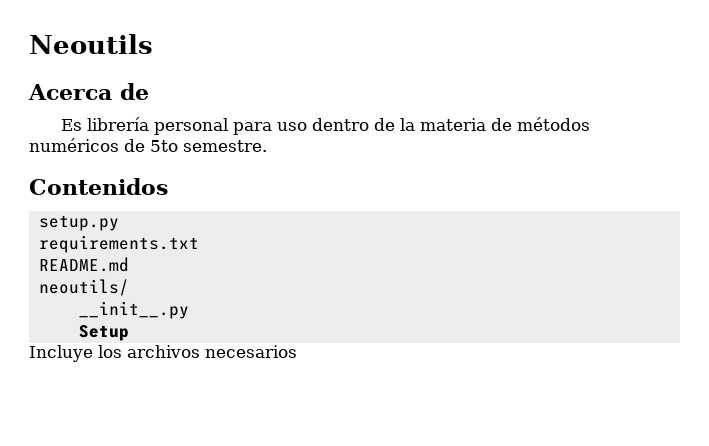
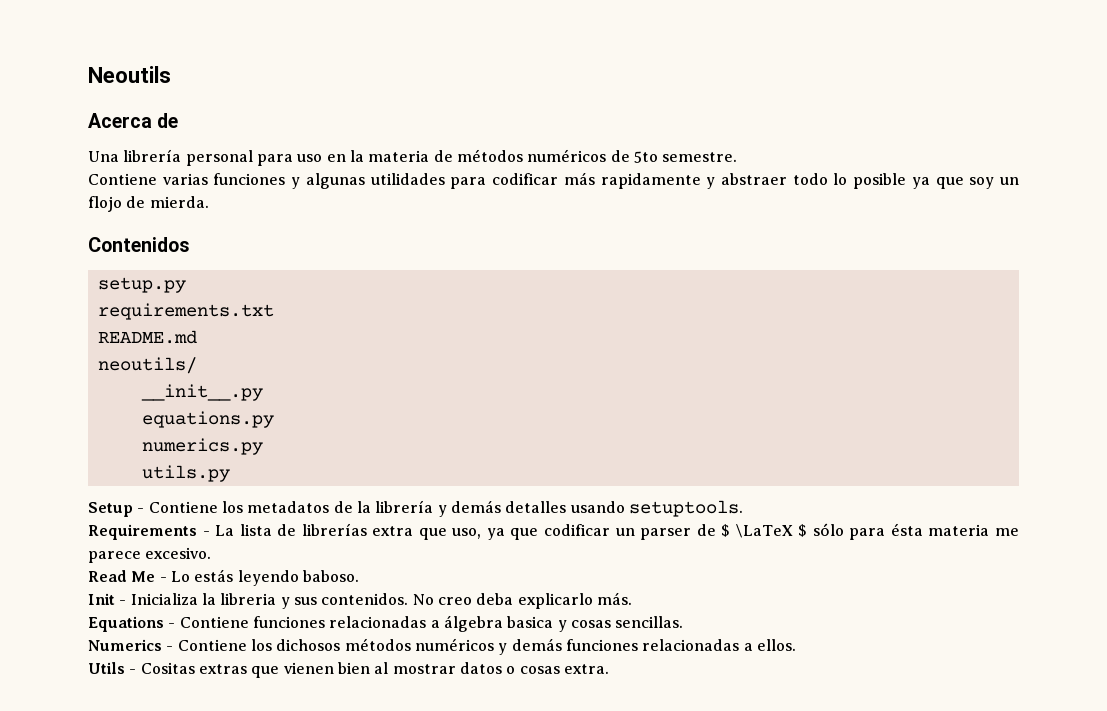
[60,119,82,131] Es -> [88,151,119,162] Una
[311,118,395,131] dentro de -> [326,154,346,162] en
(267, 146) none -> [88,172,1019,189] [88,196,209,212] // Contiene varias funciones y algunas utilidades para codificar más rapidamente y abstraer todo lo posible ya que soy un flojo de mierda.
[78,325,129,341] [29,345,297,362] Setup // Incluye los archivos necesarios -> [141,411,274,428] [141,438,263,455] [141,465,230,482] [88,500,743,517] [88,523,1019,540] [88,547,212,563] [88,569,359,586] [88,592,632,609] [88,615,684,632] [88,638,796,655] [88,662,609,678] equations.py // numerics.py // utils.py // Setup - Contiene los metadatos de la librería y demás detalles usando setuptools. // Requirements - La lista de librerías extra que uso, ya que codificar un parser de $ \LaTeX $ sólo para ésta materia me parece excesivo. // Read Me - Lo estás leyendo baboso. // Init - Inicializa la libreria y sus contenidos. No creo deba explicarlo más. // Equations - Contiene funciones relacionadas a álgebra basica y cosas sencillas. // Numerics - Contiene los dichosos métodos numéricos y demás funciones relacionadas a ellos. // Utils - Cositas extras que vienen bien al mostrar datos o cosas extra.

